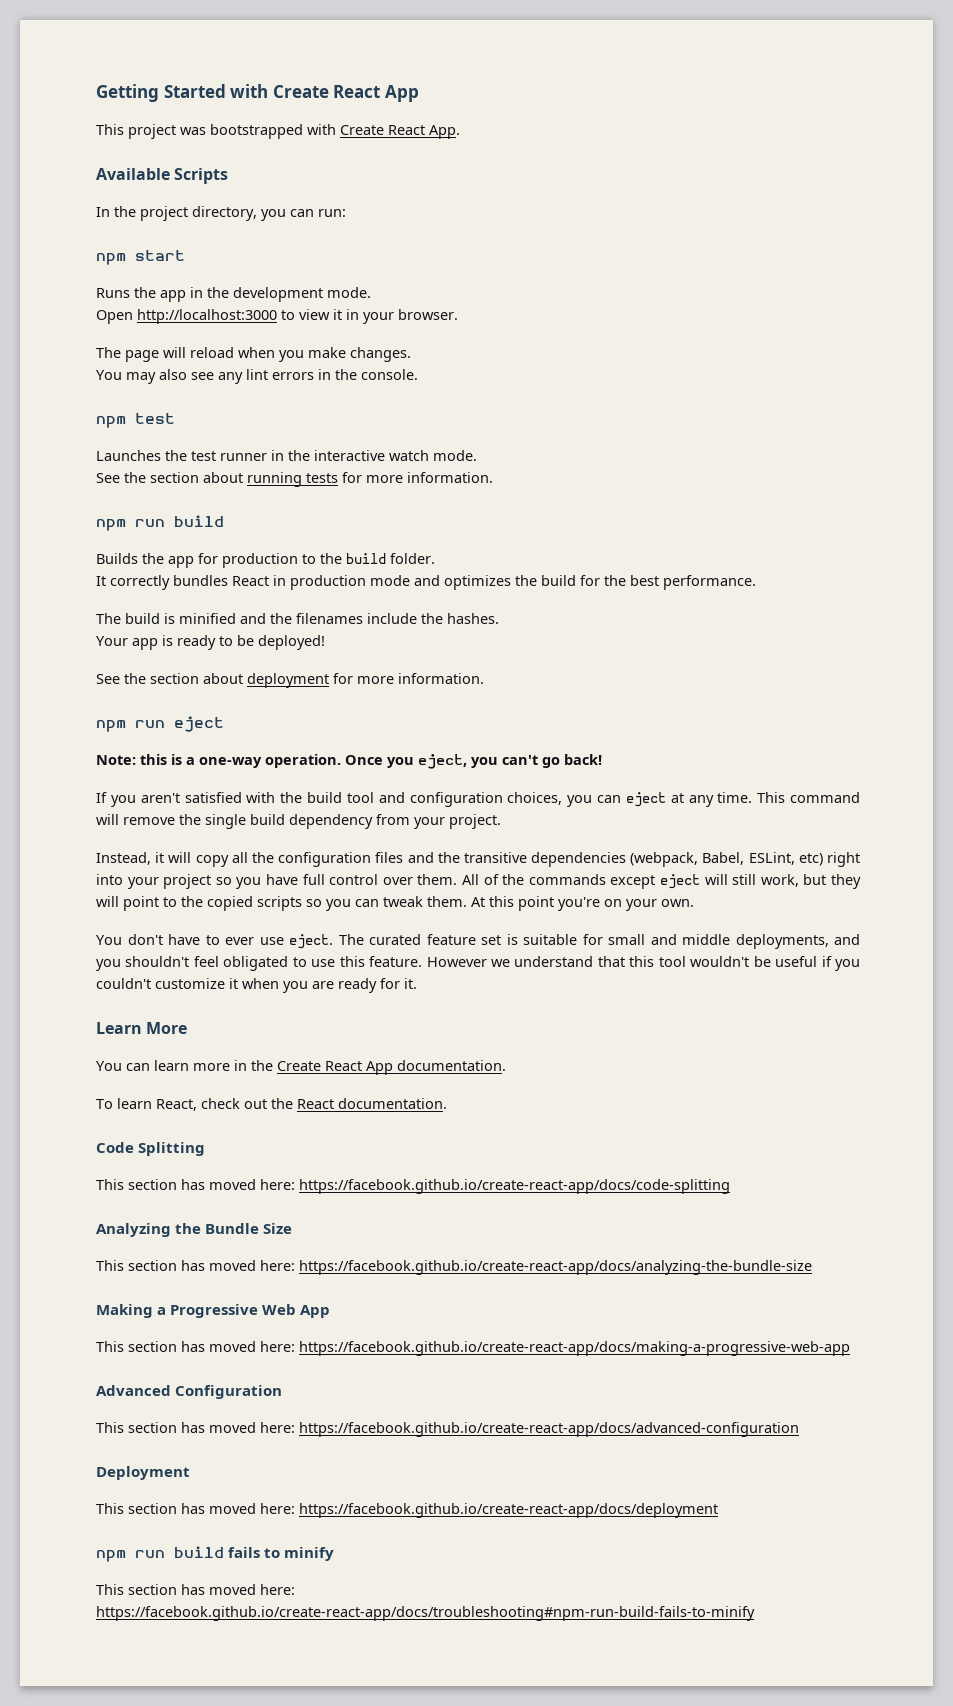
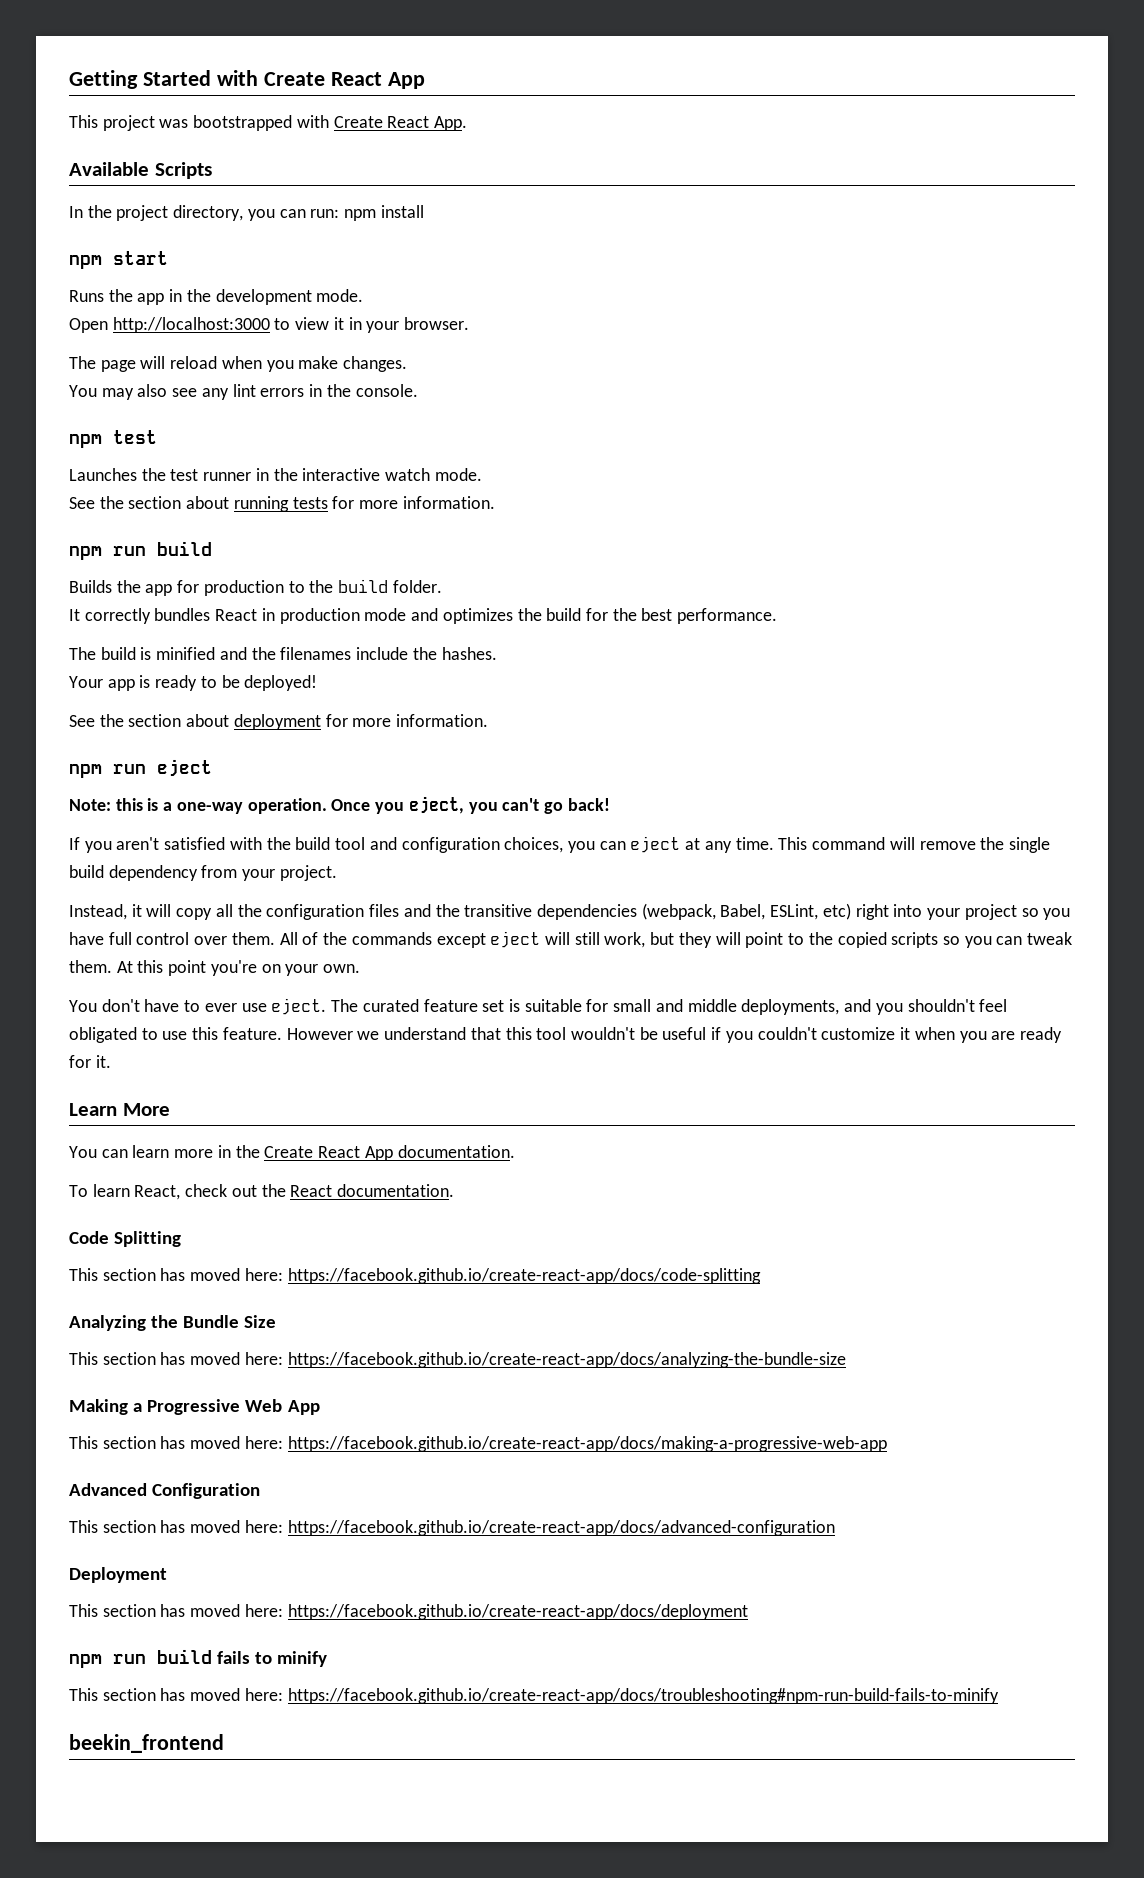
(346, 213) none -> [344,205,424,221] npm install
(755, 1613) none -> [69,1734,224,1753] // beekin_frontend

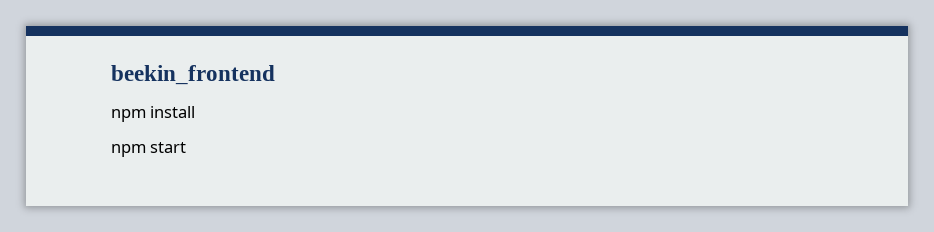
[69,70,425,89] [69,115,468,131] [69,162,212,179] [69,205,424,221] [69,251,168,269] [69,289,364,305] [69,317,470,333] [69,356,408,372] [69,384,418,400] [69,430,157,448] [69,468,482,481] [69,496,495,512] [69,541,212,560] [69,579,442,596] [69,608,778,624] [69,647,497,660] [69,675,318,691] [69,714,489,730] [69,759,212,778] [69,796,610,814] [69,836,1050,853] [69,865,337,881] [69,903,1071,920] [69,931,1073,948] [69,960,361,976] [69,998,1008,1015] [69,1027,1062,1043] [69,1055,111,1068] [69,1103,170,1116] [69,1145,515,1161] [69,1184,455,1200] [69,1231,182,1247] [69,1268,761,1284] [69,1315,277,1331] [69,1352,846,1368] [69,1399,320,1415] [69,1436,887,1452] [69,1483,261,1499] [69,1520,835,1536] [69,1567,167,1583] [69,1604,748,1620] [69,1649,328,1668] [69,1688,999,1704] [69,1734,224,1753] Getting Started with Create React App // This project was bootstrapped with Create React App. // Available Scripts // In the project directory, you can run: npm install // npm start // Runs the app in the development mode. // Open http://localhost:3000 to view it in your browser. // The page will reload when you make changes. // You may also see any lint errors in the console. // npm test // Launches the test runner in the interactive watch mode. // See the section about running tests for more information. // npm run build // Builds the app for production to the build folder. // It correctly bundles React in production mode and optimizes the build for the best performance. // The build is minified and the filenames include the hashes. // Your app is ready to be deployed! // See the section about deployment for more information. // npm run eject // Note: this is a one-way operation. Once you eject, you can't go back! // If you aren't satisfied with the build tool and configuration choices, you can eject at any time. This command will remove the single build dependency from your project. // Instead, it will copy all the configuration files and the transitive dependencies (webpack, Babel, ESLint, etc) right into your project so you have full control over them. All of the commands except eject will still work, but they will point to the copied scripts so you can tweak them. At this point you're on your own. // You don't have to ever use eject. The curated feature set is suitable for small and middle deployments, and you shouldn't feel obligated to use this feature. However we understand that this tool wouldn't be useful if you couldn't customize it when you are ready for it. // Learn More // You can learn more in the Create React App documentation. // To learn React, check out the React documentation. // Code Splitting // This section has moved here: https://facebook.github.io/create-react-app/docs/code-splitting // Analyzing the Bundle Size // This section has moved here: https://facebook.github.io/create-react-app/docs/analyzing-the-bundle-size // Making a Progressive Web App // This section has moved here: https://facebook.github.io/create-react-app/docs/making-a-progressive-web-app // Advanced Configuration // This section has moved here: https://facebook.github.io/create-react-app/docs/advanced-configuration // Deployment // This section has moved here: https://facebook.github.io/create-react-app/docs/deployment // npm run build fails to minify // This section has moved here: https://facebook.github.io/create-react-app/docs/troubleshooting#npm-run-build-fails-to-minify // beekin_frontend -> [111,65,275,85] [111,106,196,122] [111,142,187,157] beekin_frontend // npm install // npm start

